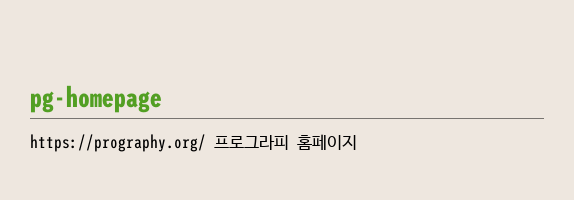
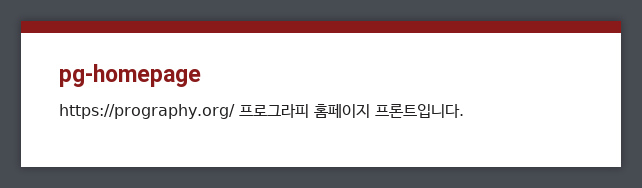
(357, 142) none -> [374,104,464,118] 프론트입니다.

